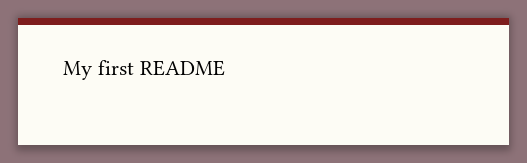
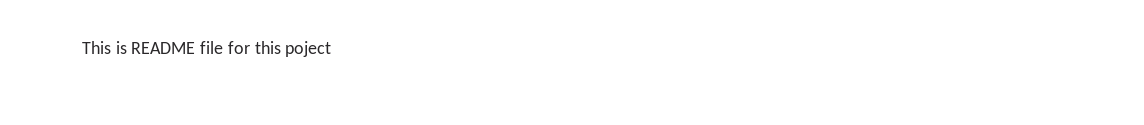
[63,60,225,80] My first README -> [82,41,332,57] This is README file for this poject

